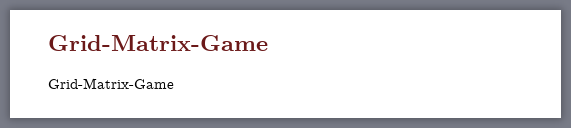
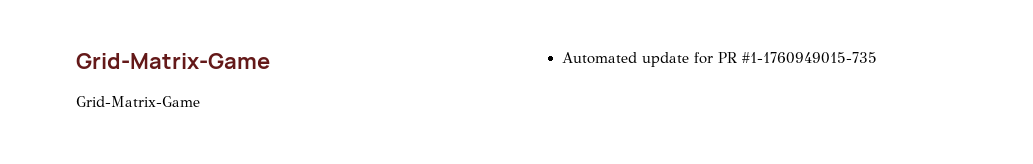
(174, 83) none -> [561,52,877,67] // Automated update for PR #1-1760949015-735

